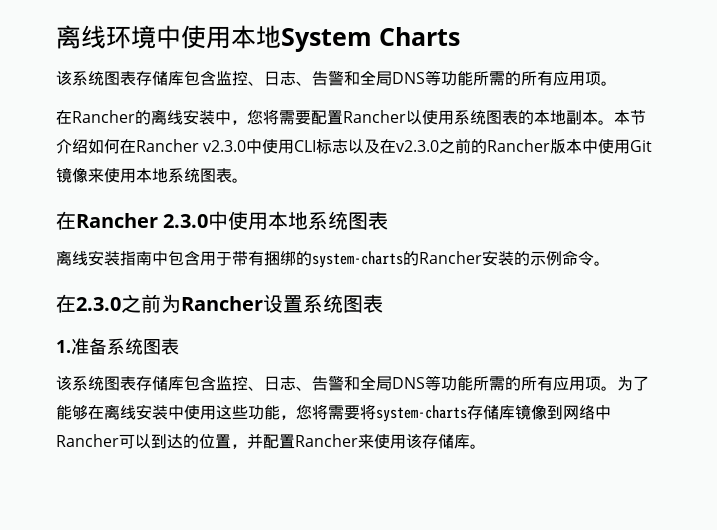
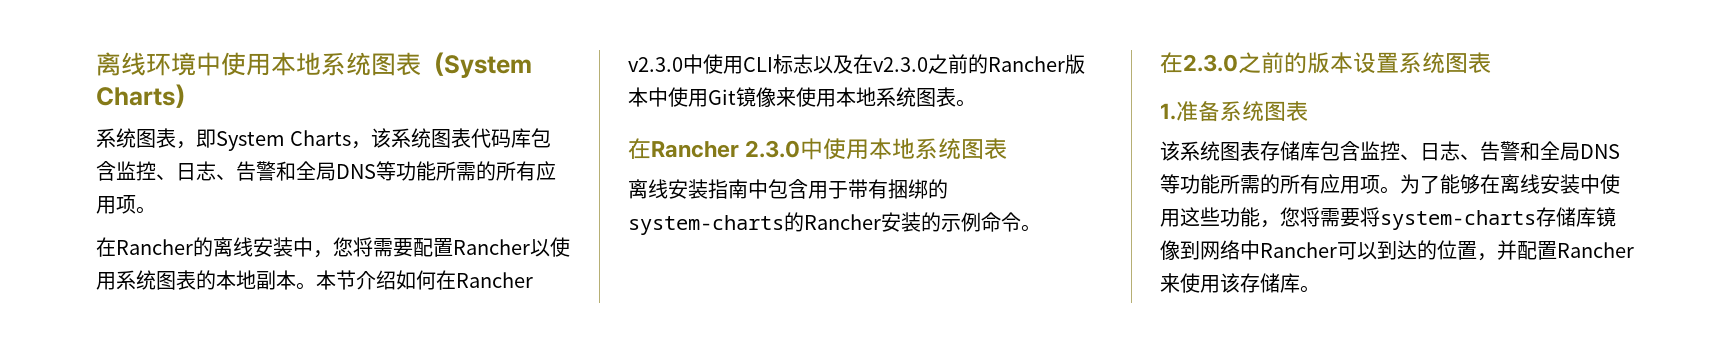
[281,27,460,52] [56,71,168,86] System Charts // 该系统图表存储 -> [321,52,532,78] [96,84,198,108] [96,128,512,151] 系统图表（System Charts） // 系统图表，即System Charts，该系统图表代码
[161,294,263,313] 为Rancher -> [1284,52,1353,74] 的版本

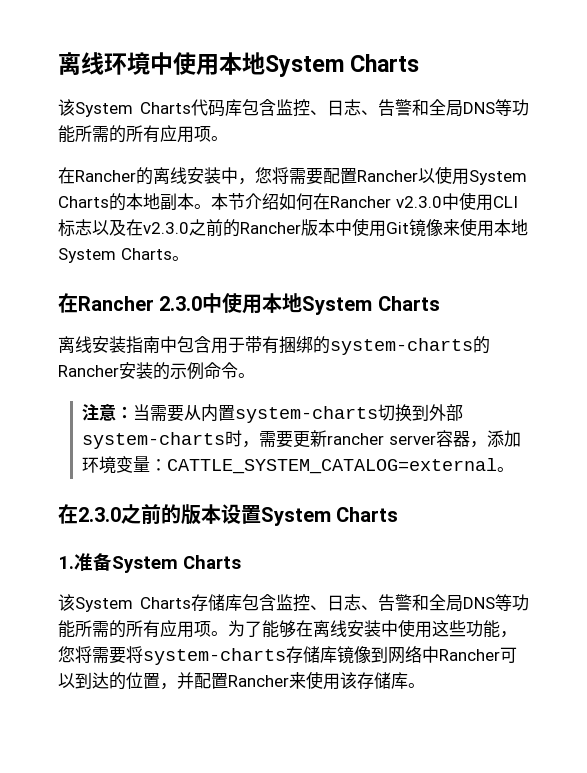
[321,52,532,78] [96,84,198,108] [96,128,472,151] 系统图表（System Charts） // 系统图表，即System Charts，该系统图表 -> [265,54,420,77] [58,99,191,117] System Charts // 该System Charts
[116,270,196,290] 系统图表 -> [469,170,527,185] [58,196,109,208] System Charts
[876,87,956,107] 系统图表 -> [58,248,172,263] System Charts
[915,138,1008,160] 系统图表 -> [302,296,440,315] System Charts
(1041, 228) none -> [82,404,464,423] [82,430,521,449] [82,456,515,474] // 注意：当需要从内置system-charts切换到外部system-charts时，需要更新rancher server容器，添加环境变量：CATTLE_SYSTEM_CATALOG=external。
[1399,52,1491,74] 系统图表 -> [261,507,399,526] System Charts
[1220,101,1308,121] [1160,141,1260,161] 系统图表 // 该系统图表 -> [112,555,241,573] [58,594,191,612] System Charts // 该System Charts

